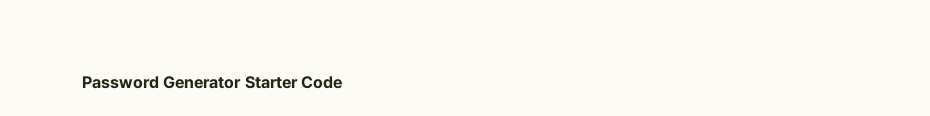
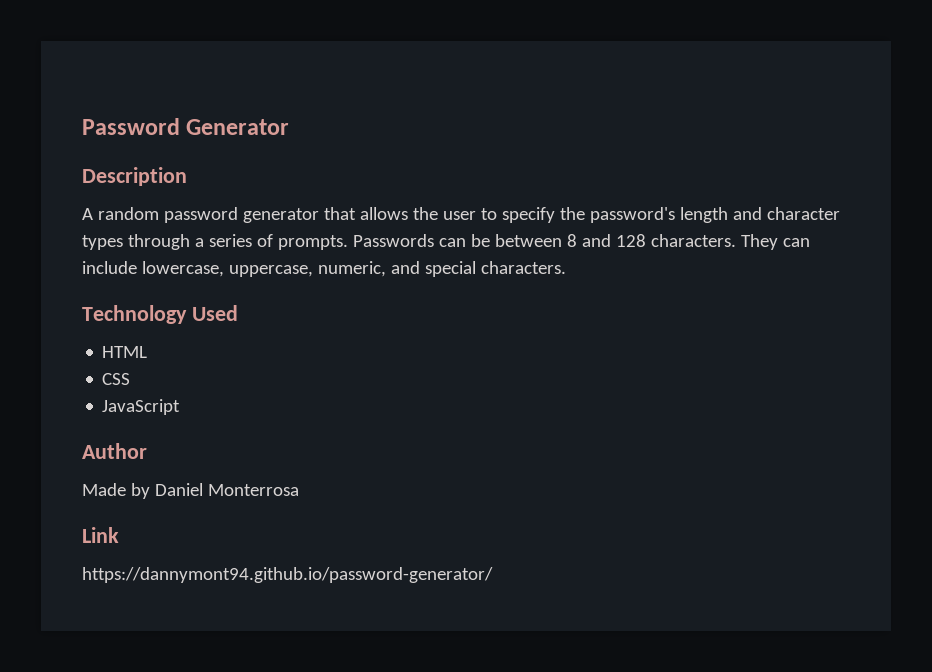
[244,76,343,89] Starter Code -> [82,167,187,186] [82,207,840,223] [82,234,810,250] [82,261,566,277] [82,305,238,324] [102,346,148,358] [102,373,131,385] [102,399,181,415] [82,443,147,459] [82,483,299,499] [82,527,119,543] [82,567,493,583] // Description // A random password generator that allows the user to specify the password's length and character types through a series of prompts. Passwords can be between 8 and 128 characters. They can include lowercase, uppercase, numeric, and special characters. // Technology Used // HTML // CSS // JavaScript // Author // Made by Daniel Monterrosa // Link // https://dannymont94.github.io/password-generator/

